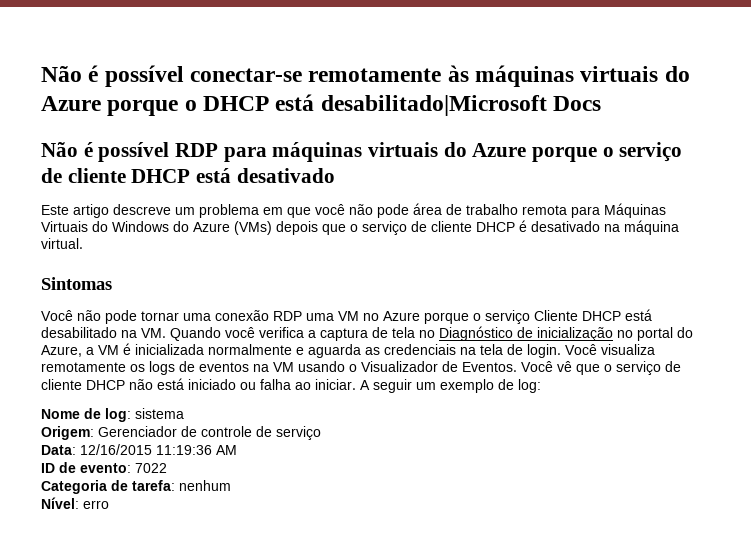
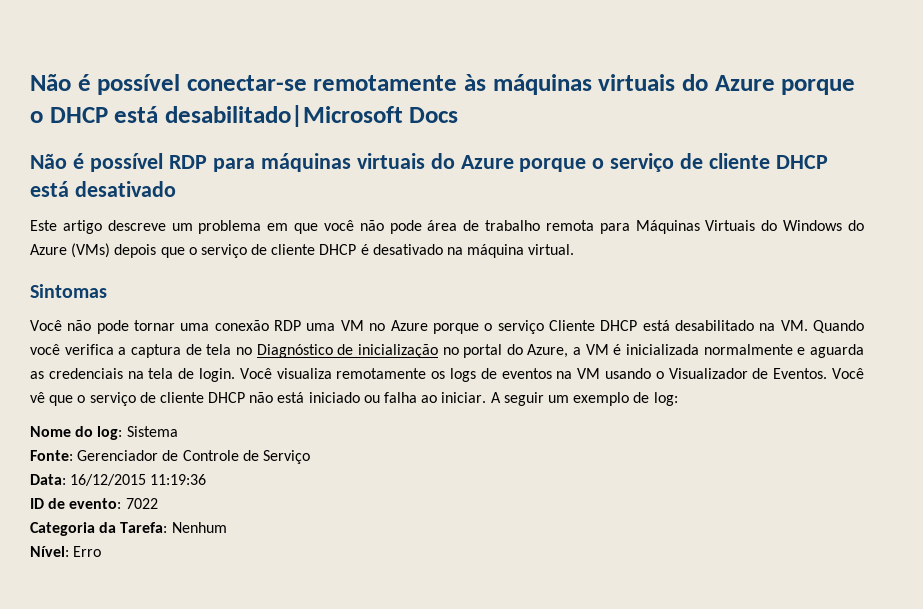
[84,408,184,422] [41,426,321,440] de log: sistema // Origem: Gerenciador de controle de serviço -> [75,426,178,440] [30,450,310,464] do log: Sistema // Fonte: Gerenciador de Controle de Serviço
[80,444,152,455] 12/16/2015 -> [70,474,147,486] 16/12/2015
[216,445,237,455] AM -> (207, 479) none
[111,480,231,491] de tarefa: nenhum -> [99,522,227,533] da Tarefa: Nenhum
[83,500,109,509] erro -> [73,546,102,557] Erro

